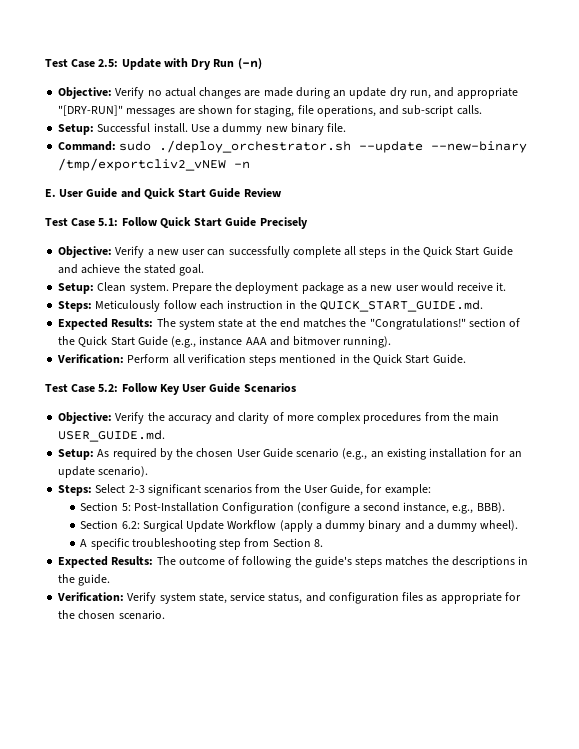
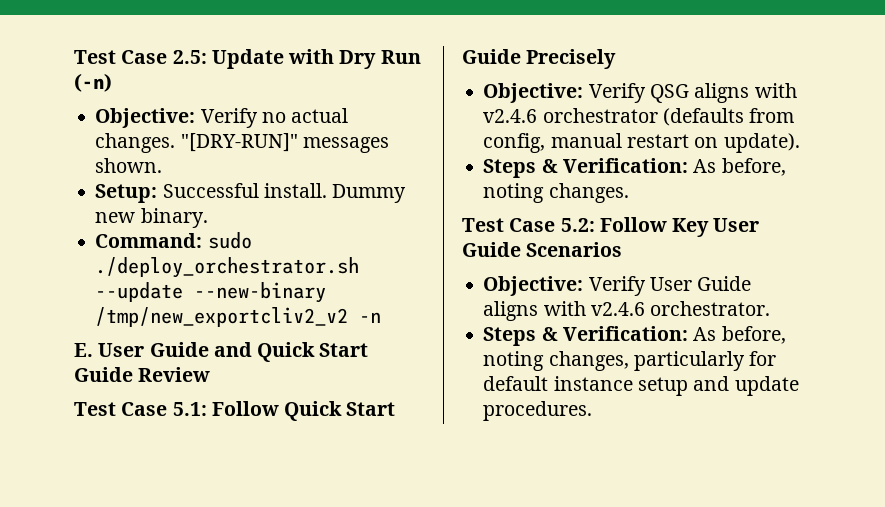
[199,87,519,99] [58,105,482,117] [58,123,347,135] changes are made during an update dry run, and appropriate "[DRY-RUN]" messages are shown for staging, file operations, and sub-script calls. // Setup: Successful install. Use a dummy new binary file. -> [95,133,389,153] [95,158,163,173] [95,183,407,203] [95,208,208,228] changes. "[DRY-RUN]" messages shown. // Setup: Successful install. Dummy new binary.
[58,158,227,171] /tmp/exportcliv2_vNEW -> [95,307,349,327] /tmp/new_exportcliv2_v2
[147,246,513,258] [58,264,205,276] [58,282,507,294] [58,300,483,312] [58,318,521,330] [58,336,392,348] [57,354,466,366] a new user can successfully complete all steps in the Quick Start Guide and achieve the stated goal. // Setup: Clean system. Prepare the deployment package as a new user would receive it. // Steps: Meticulously follow each instruction in the QUICK_START_GUIDE.md. // Expected Results: The system state at the end matches the "Congratulations!" section of the Quick Start Guide (e.g., instance AAA and bitmover running). // Verification: Perform all verification steps mentioned in the Quick Start Guide. -> [649,83,797,103] [483,108,795,126] [483,133,800,153] [483,158,786,178] [483,183,629,203] QSG aligns with v2.4.6 orchestrator (defaults from config, manual restart on update). // Steps & Verification: As before, noting changes.
[147,412,500,424] [58,430,166,442] [58,448,522,460] [58,466,149,478] [58,484,431,496] [80,502,505,514] [80,520,519,532] [80,538,323,550] [58,556,529,568] [58,574,111,586] [57,592,521,604] [58,610,165,620] the accuracy and clarity of more complex procedures from the main USER_GUIDE.md. // Setup: As required by the chosen User Guide scenario (e.g., an existing installation for an update scenario). // Steps: Select 2-3 significant scenarios from the User Guide, for example: // Section 5: Post-Installation Configuration (configure a second instance, e.g., BBB). // Section 6.2: Surgical Update Workflow (apply a dummy binary and a dummy wheel). // A specific troubleshooting step from Section 8. // Expected Results: The outcome of following the guide's steps matches the descriptions in the guide. // Verification: Verify system state, service status, and configuration files as appropriate for the chosen scenario. -> [649,276,752,291] [483,301,771,321] [483,326,786,346] [483,351,777,371] [483,376,799,396] [483,401,593,421] User Guide aligns with v2.4.6 orchestrator. // Steps & Verification: As before, noting changes, particularly for default instance setup and update procedures.

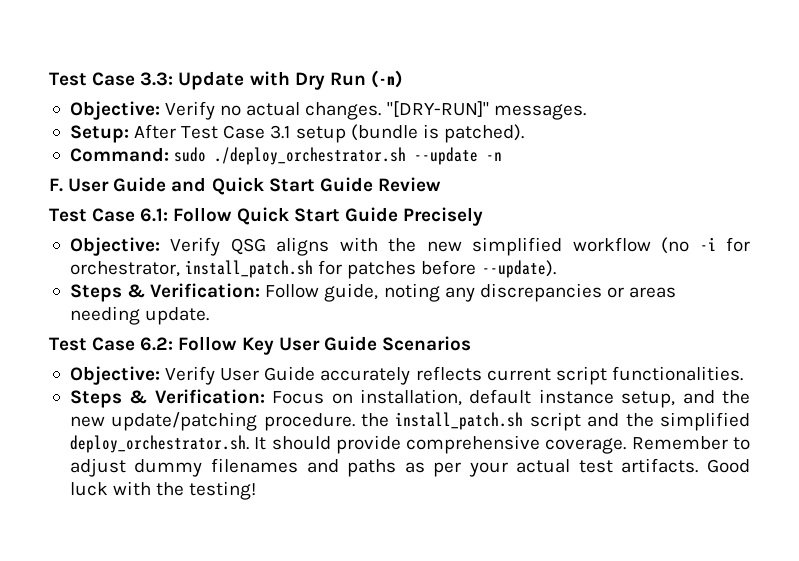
[74,50,207,64] Test Case 2.5: -> [49,72,174,86] Test Case 3.3:
[302,137,389,153] [95,158,163,173] messages shown. -> [493,104,586,120] messages.
[162,183,407,203] [95,208,208,228] Successful install. Dummy new binary. -> [134,124,524,143] After Test Case 3.1 setup (bundle is patched).
[194,282,327,303] [95,307,349,327] --new-binary /tmp/new_exportcliv2_v2 -> (479, 156) none
[74,343,93,357] E. -> [49,178,63,192] F.
[172,402,207,416] 5.1: -> [140,208,169,222] 6.1:
[483,108,795,126] [483,133,800,153] [483,158,786,178] [483,183,629,203] [462,218,595,232] v2.4.6 orchestrator (defaults from config, manual restart on update). // Steps & Verification: As before, noting changes. // Test Case 5.2: -> [388,237,750,256] [69,260,556,279] [69,283,677,302] [69,306,210,325] [49,337,174,351] the new simplified workflow (no -i for orchestrator, install_patch.sh for patches before --update). // Steps & Verification: Follow guide, noting any discrepancies or areas needing update. // Test Case 6.2:
[483,301,771,321] [483,326,786,346] [483,351,777,371] [483,376,799,396] [483,401,593,421] aligns with v2.4.6 orchestrator. // Steps & Verification: As before, noting changes, particularly for default instance setup and update procedures. -> [320,366,743,385] [69,389,750,408] [69,412,751,431] [69,435,750,454] [69,458,750,477] [69,481,257,500] accurately reflects current script functionalities. // Steps & Verification: Focus on installation, default instance setup, and the new update/patching procedure. the install_patch.sh script and the simplified deploy_orchestrator.sh. It should provide comprehensive coverage. Remember to adjust dummy filenames and paths as per your actual test artifacts. Good luck with the testing!

